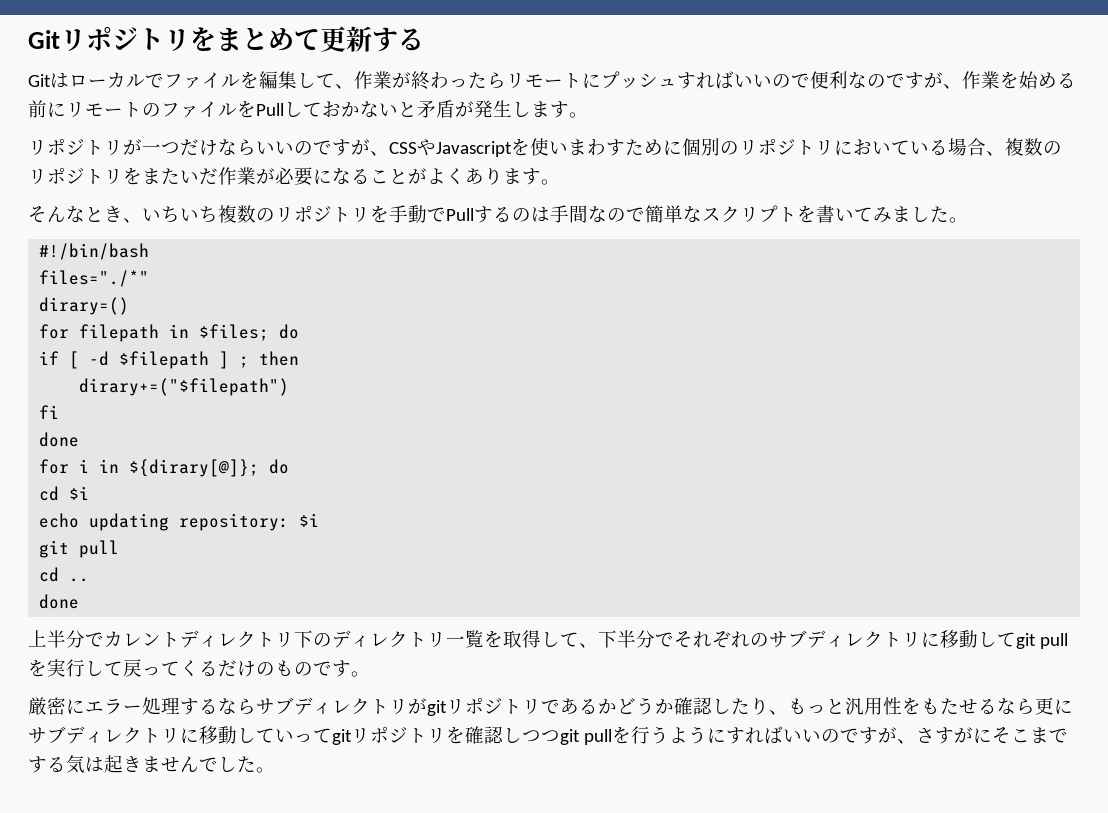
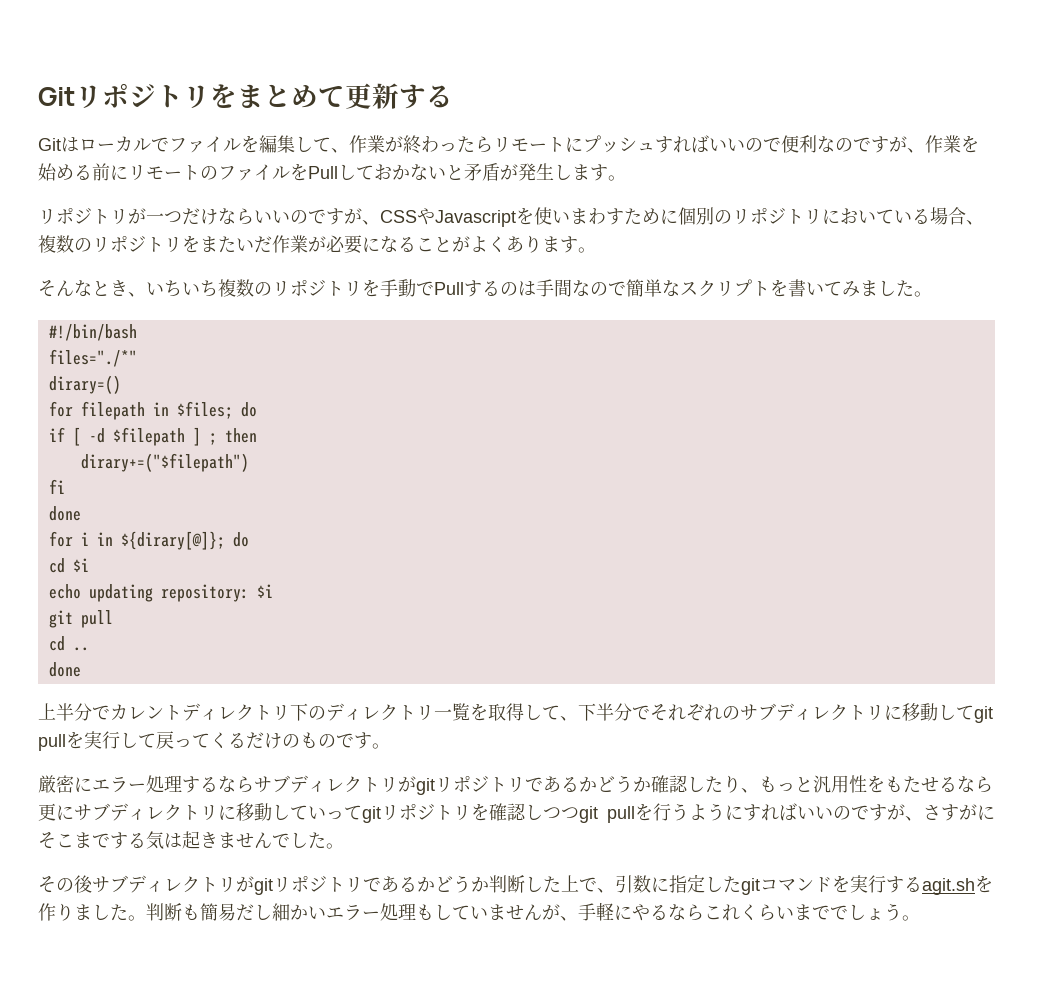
(275, 770) none -> [38,874,993,895] [38,902,920,921] // その後サブディレクトリがgitリポジトリであるかどうか判断した上で、引数に指定したgitコマンドを実行するagit.shを作りました。判断も簡易だし細かいエラー処理もしていませんが、手軽にやるならこれくらいまででしょう。

